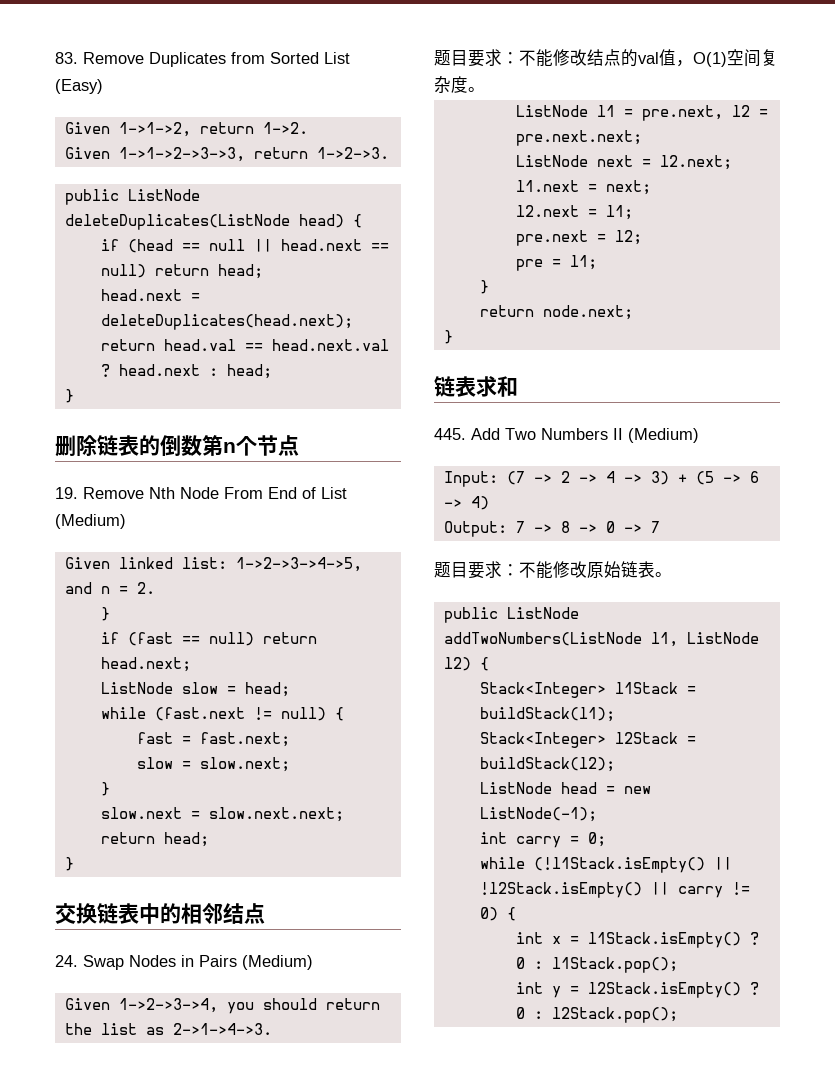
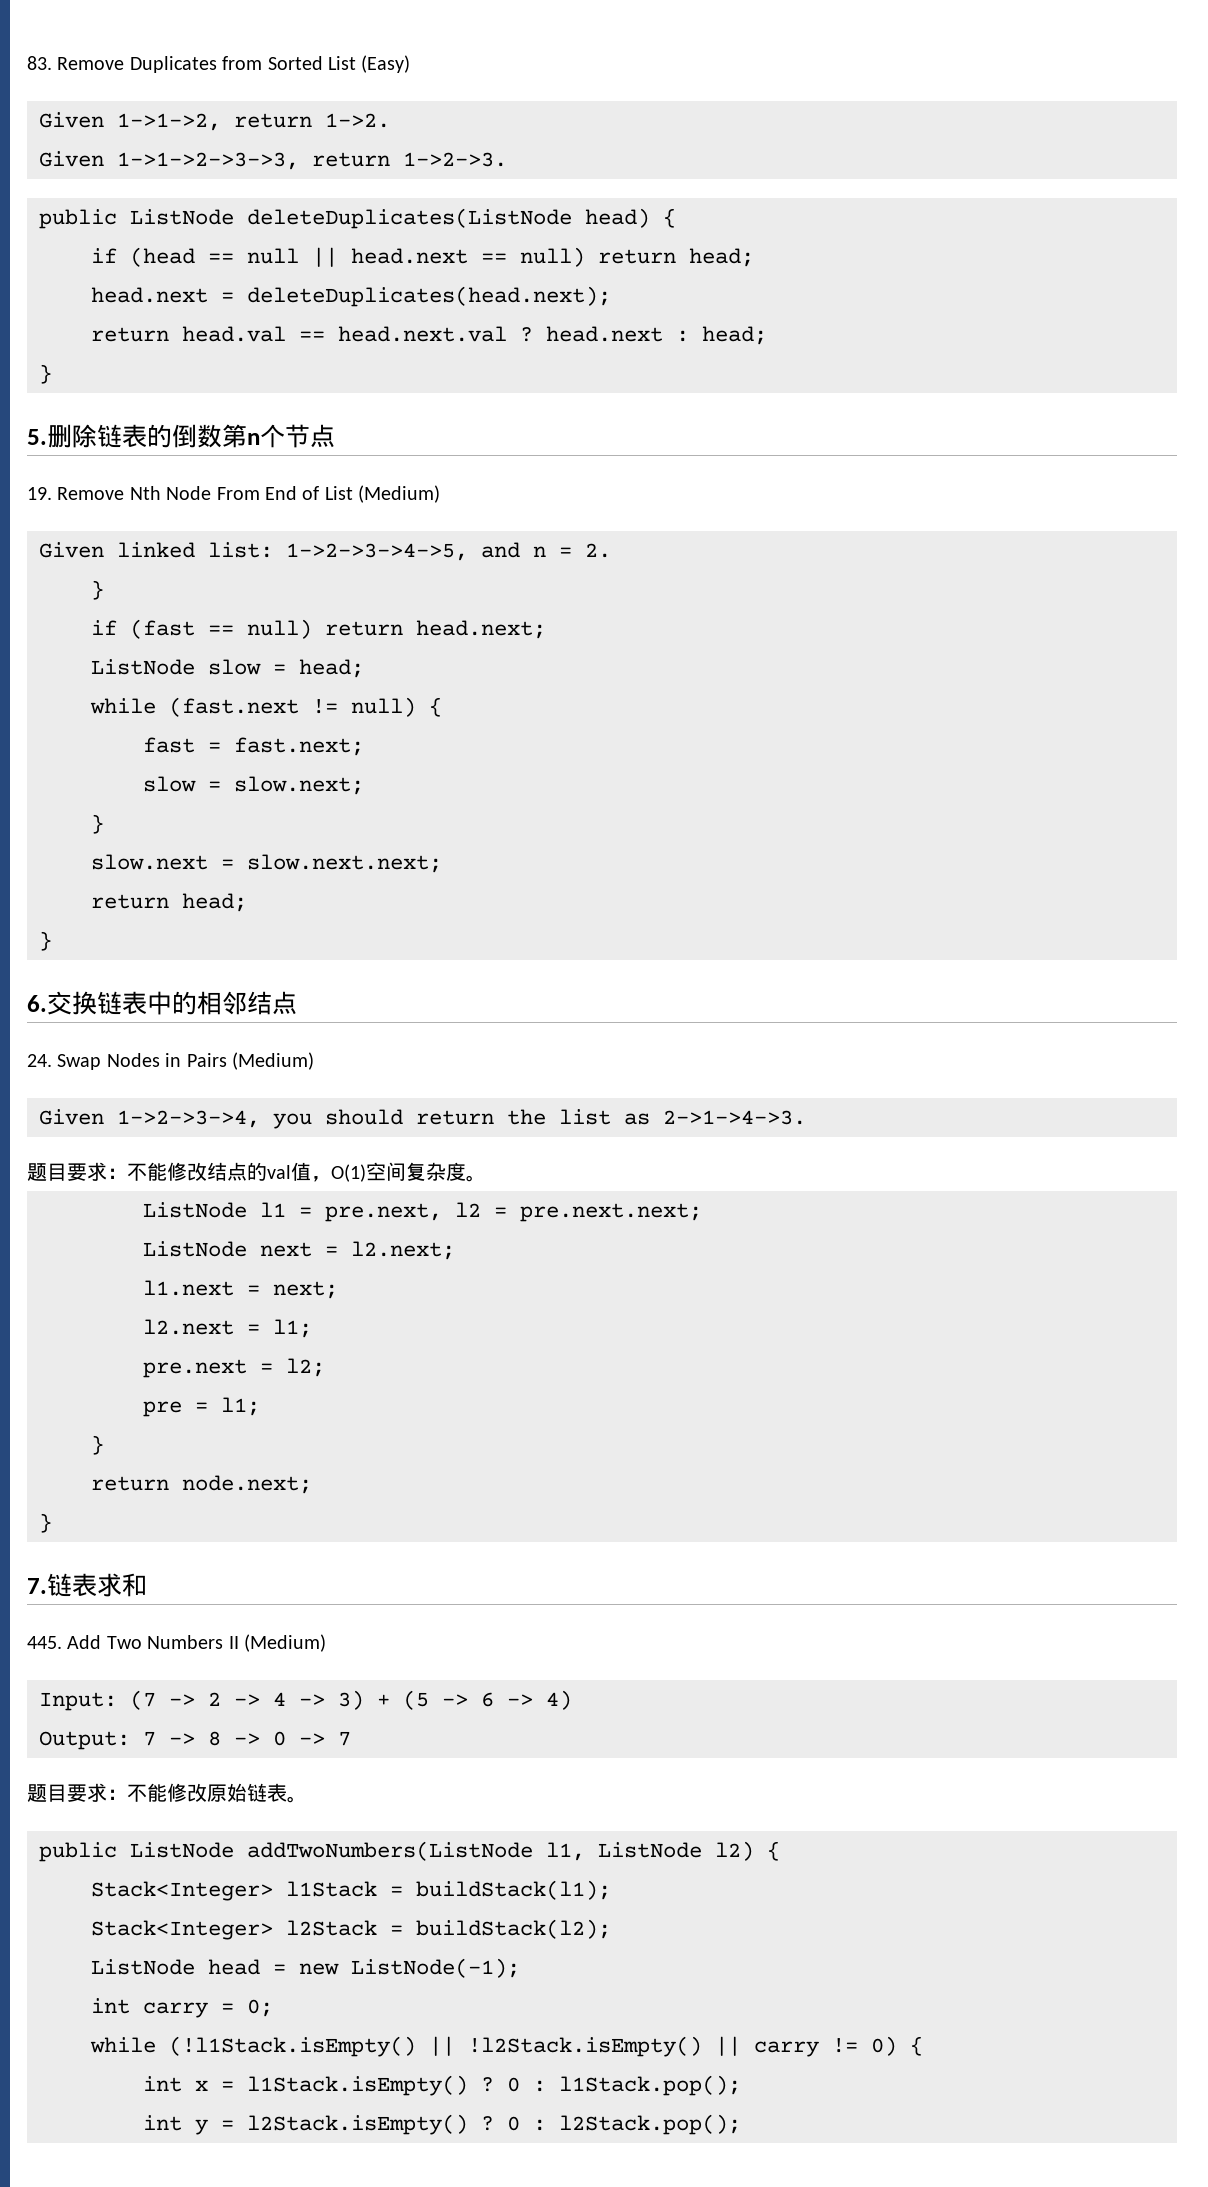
(74, 396) none -> [27,429,47,445] 5.
(74, 864) none -> [27,995,47,1012] 6.
(453, 337) none -> [27,1578,47,1594] 7.

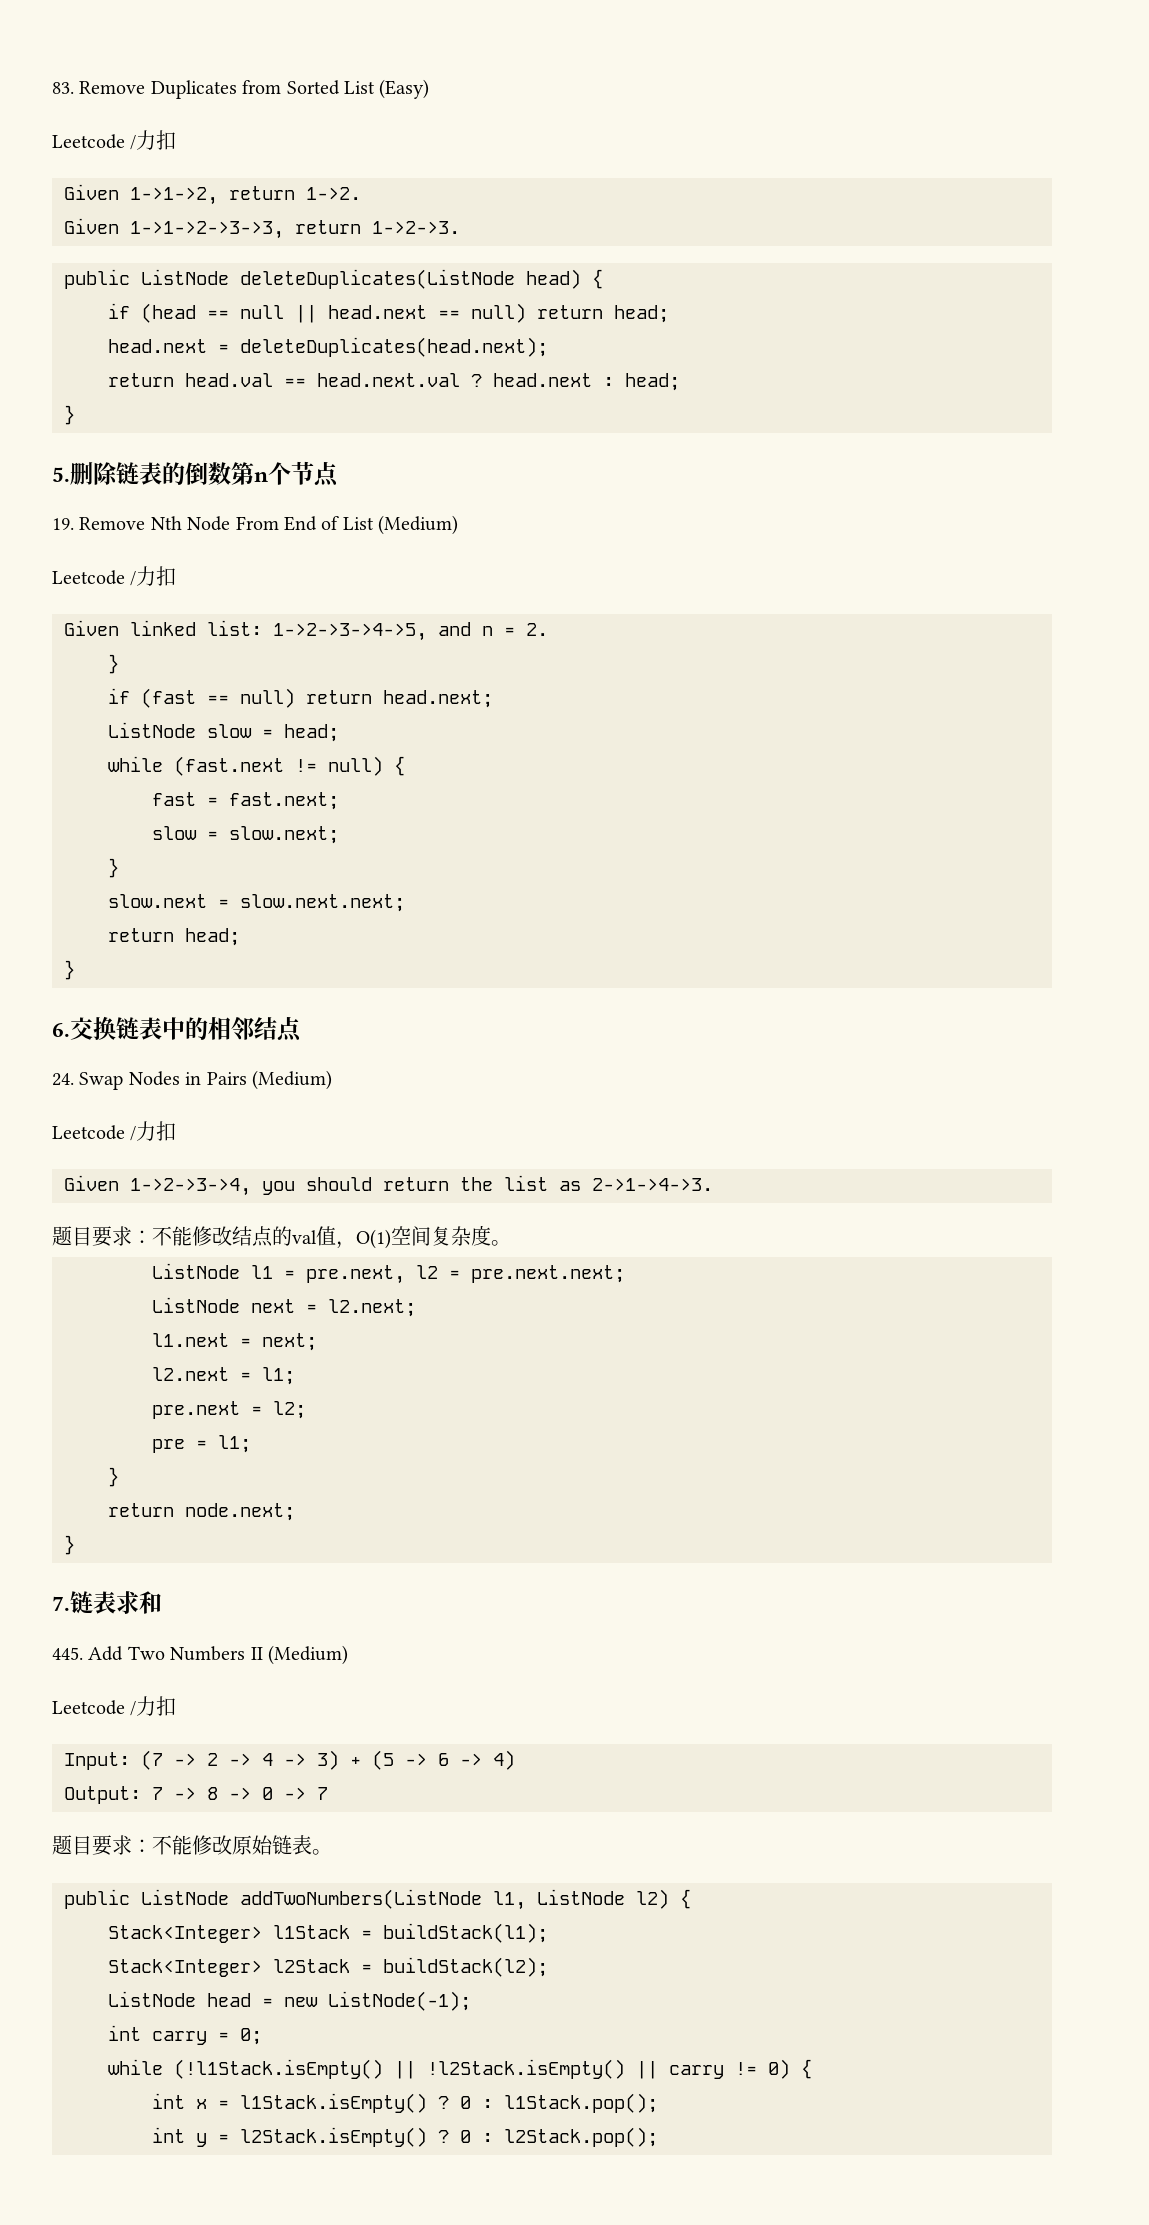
(411, 64) none -> [52,130,177,150] // Leetcode /力扣
(441, 494) none -> [52,566,177,586] // Leetcode /力扣
(314, 1061) none -> [52,1121,177,1141] // Leetcode /力扣
(326, 1643) none -> [52,1696,177,1716] // Leetcode /力扣

